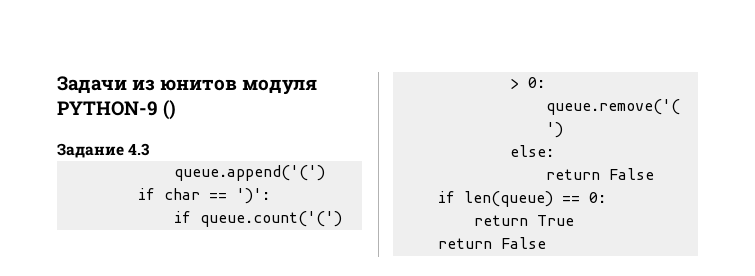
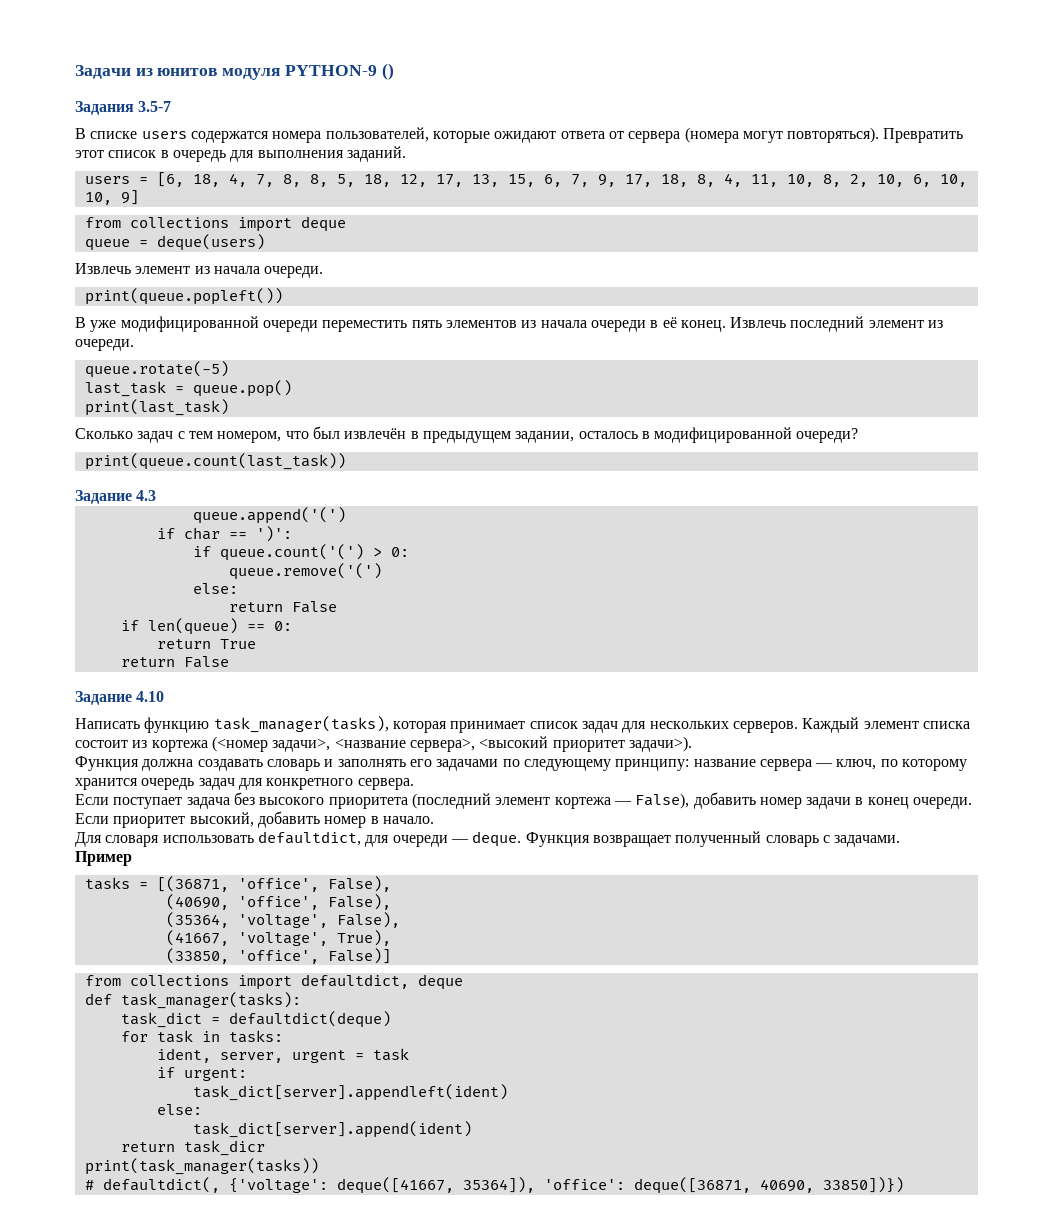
(177, 110) none -> [75,101,172,115] [75,127,964,143] [75,146,406,162] [84,172,967,187] [84,190,139,205] [84,216,346,232] [84,234,265,251] [75,263,324,278] [84,288,283,305] [75,316,944,332] [75,339,134,351] [84,361,229,378] [84,380,292,397] [84,399,229,416] [75,426,859,443] [84,453,346,470] // Задания 3.5-7 // В списке users содержатся номера пользователей, которые ожидают ответа от сервера (номера могут повторяться). Превратить этот список в очередь для выполнения заданий. // users = [6, 18, 4, 7, 8, 8, 5, 18, 12, 17, 13, 15, 6, 7, 9, 17, 18, 8, 4, 11, 10, 8, 2, 10, 6, 10, 10, 9] // from collections import deque // queue = deque(users) // Извлечь элемент из начала очереди. // print(queue.popleft()) // В уже модифицированной очереди переместить пять элементов из начала очереди в её конец. Извлечь последний элемент из очереди. // queue.rotate(-5) // last_task = queue.pop() // print(last_task) // Сколько задач с тем номером, что был извлечён в предыдущем задании, осталось в модифицированной очереди? // print(queue.count(last_task))
(547, 243) none -> [75,691,165,705] [75,716,970,733] [75,736,692,752] [75,756,968,771] [75,778,414,790] [75,792,973,809] [75,811,434,828] [75,831,901,847] [75,851,132,866] [84,876,391,892] [165,894,391,910] [165,912,400,928] [165,930,391,946] [165,948,391,964] [84,974,463,990] [84,992,301,1009] [120,1011,391,1028] [120,1030,283,1043] [156,1048,409,1063] [156,1067,247,1081] [192,1084,508,1101] [156,1104,202,1115] [192,1121,472,1138] [120,1140,265,1156] [84,1158,319,1175] [84,1177,904,1194] // Задание 4.10 // Написать функцию task_manager(tasks), которая принимает список задач для нескольких серверов. Каждый элемент списка состоит из кортежа (<номер задачи>, <название сервера>, <высокий приоритет задачи>). // Функция должна создавать словарь и заполнять его задачами по следующему принципу: название сервера — ключ, по которому хранится очередь задач для конкретного сервера. // Если поступает задача без высокого приоритета (последний элемент кортежа — False), добавить номер задачи в конец очереди. Если приоритет высокий, добавить номер в начало. // Для словаря использовать defaultdict, для очереди — deque. Функция возвращает полученный словарь с задачами. // Пример // tasks = [(36871, 'office', False), // (40690, 'office', False), // (35364, 'voltage', False), // (41667, 'voltage', True), // (33850, 'office', False)] // from collections import defaultdict, deque // def task_manager(tasks): // task_dict = defaultdict(deque) // for task in tasks: // ident, server, urgent = task // if urgent: // task_dict[server].appendleft(ident) // else: // task_dict[server].append(ident) // return task_dicr // print(task_manager(tasks)) // # defaultdict(, {'voltage': deque([41667, 35364]), 'office': deque([36871, 40690, 33850])})

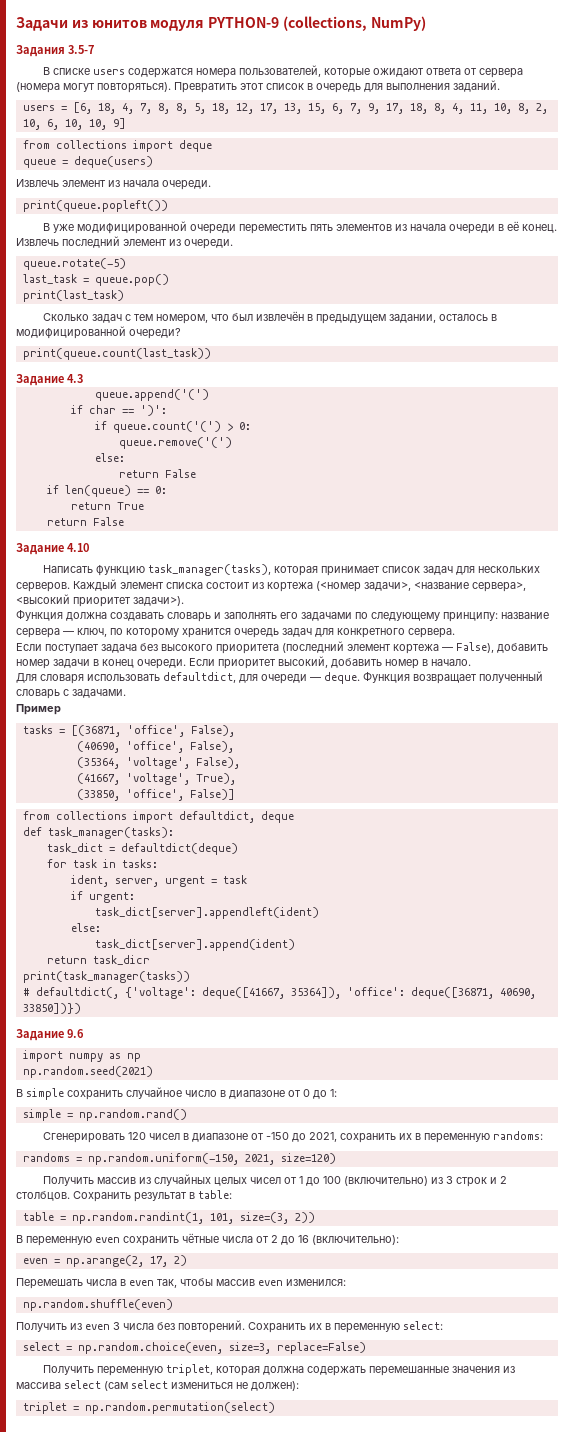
[381,63,394,80] () -> [282,16,426,31] (collections, NumPy)
(904, 1185) none -> [16,1029,84,1041] [22,1050,141,1062] [22,1066,153,1078] [16,1087,337,1100] [22,1109,187,1121] [42,1131,543,1143] [22,1153,336,1165] [42,1174,507,1187] [16,1190,232,1202] [22,1212,315,1224] [16,1233,399,1246] [22,1255,187,1267] [16,1278,346,1289] [22,1299,173,1311] [16,1320,443,1333] [22,1342,366,1354] [42,1364,515,1376] [16,1380,299,1391] [22,1402,275,1414] // Задание 9.6 // import numpy as np // np.random.seed(2021) // В simple сохранить случайное число в диапазоне от 0 до 1: // simple = np.random.rand() // Сгенерировать 120 чисел в диапазоне от -150 до 2021, сохранить их в переменную randoms: // randoms = np.random.uniform(-150, 2021, size=120) // Получить массив из случайных целых чисел от 1 до 100 (включительно) из 3 строк и 2 столбцов. Сохранить результат в table: // table = np.random.randint(1, 101, size=(3, 2)) // В переменную even сохранить чётные числа от 2 до 16 (включительно): // even = np.arange(2, 17, 2) // Перемешать числа в even так, чтобы массив even изменился: // np.random.shuffle(even) // Получить из even 3 числа без повторений. Сохранить их в переменную select: // select = np.random.choice(even, size=3, replace=False) // Получить переменную triplet, которая должна содержать перемешанные значения из массива select (сам select измениться не должен): // triplet = np.random.permutation(select)

